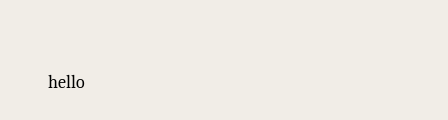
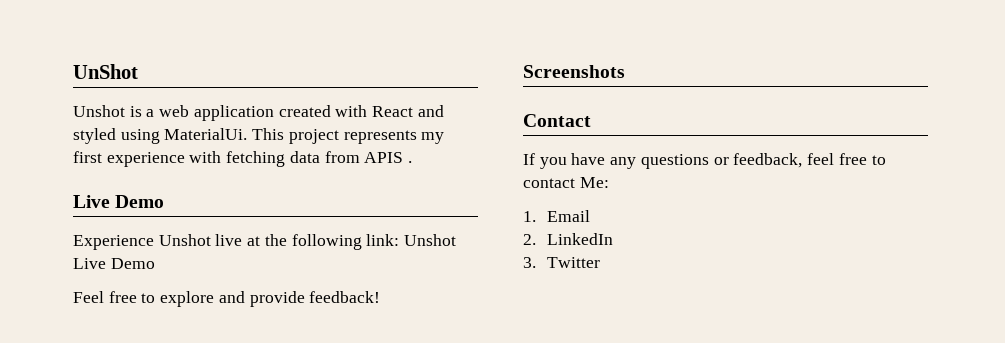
[48,74,85,88] hello -> [73,64,138,79] [73,105,444,121] [73,128,445,144] [73,151,413,167] [73,195,165,208] [73,234,457,250] [73,258,155,269] [73,291,381,307] [523,65,625,78] [523,114,591,127] [523,153,886,169] [523,177,609,188] [523,210,591,222] [523,233,614,245] [523,257,601,268] UnShot // Unshot is a web application created with React and styled using MaterialUi. This project represents my first experience with fetching data from APIS . // Live Demo // Experience Unshot live at the following link: Unshot Live Demo // Feel free to explore and provide feedback! // Screenshots // Contact // If you have any questions or feedback, feel free to contact Me: // 1. Email // 2. LinkedIn // 3. Twitter

